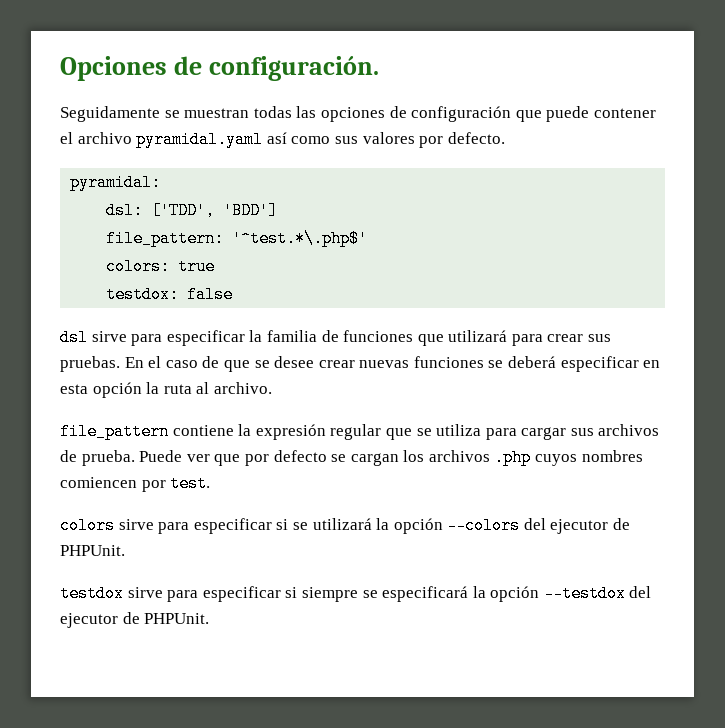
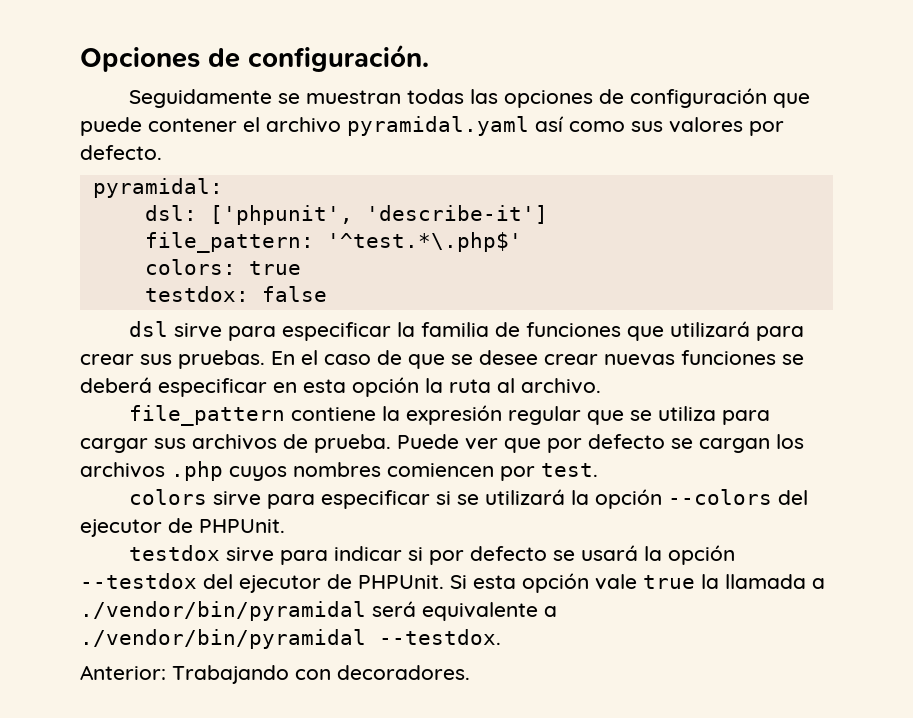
[151,202,279,219] ['TDD', 'BDD'] -> [209,205,548,225] ['phpunit', 'describe-it']
[202,586,469,602] especificar si siempre se especificará -> [333,545,638,565] indicar si por defecto se usará
(210, 618) none -> [450,573,825,593] [80,601,557,621] [80,629,501,649] [80,665,470,684] Si esta opción vale true la llamada a ./vendor/bin/pyramidal será equivalente a ./vendor/bin/pyramidal --testdox. // Anterior: Trabajando con decoradores.

